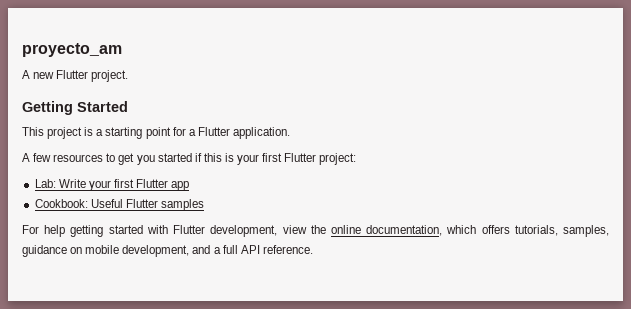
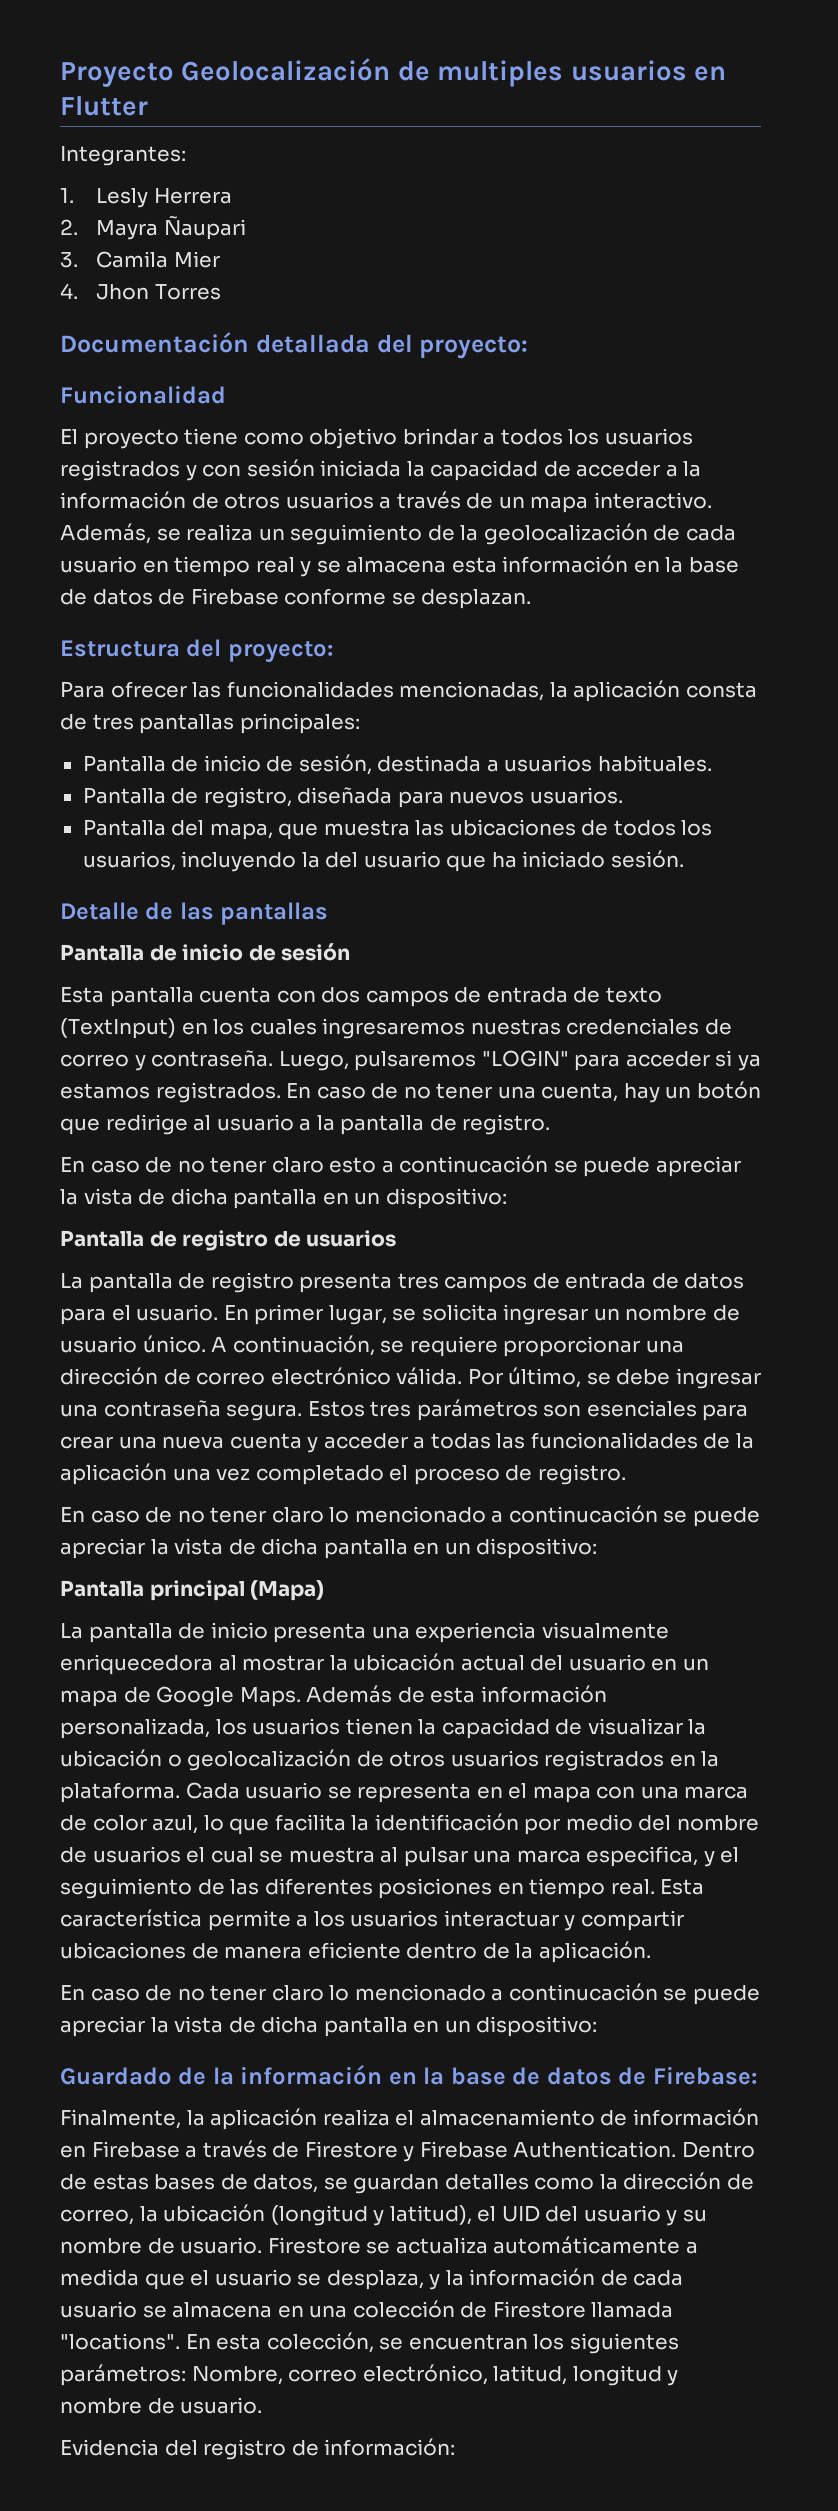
[22,43,122,57] [22,70,129,82] [22,101,128,115] [22,127,290,139] [22,153,357,165] [34,179,190,191] [34,199,204,211] [22,225,609,237] [22,245,313,257] proyecto_am // A new Flutter project. // Getting Started // This project is a starting point for a Flutter application. // A few resources to get you started if this is your first Flutter project: // Lab: Write your first Flutter app // Cookbook: Useful Flutter samples // For help getting started with Flutter development, view the online documentation, which offers tutorials, samples, guidance on mobile development, and a full API reference. -> [60,58,727,87] [60,96,148,116] [60,146,186,166] [60,188,232,208] [60,215,246,240] [60,251,220,268] [60,283,221,300] [60,332,529,359] [60,385,226,404] [60,428,693,449] [60,459,702,481] [60,491,712,513] [60,523,736,545] [60,555,739,577] [60,588,532,609] [60,639,333,663] [60,680,757,702] [60,713,360,734] [82,754,712,775] [82,787,623,808] [82,819,713,840] [82,850,684,872] [60,902,329,925] [60,943,351,961] [60,987,662,1007] [60,1018,732,1039] [60,1050,761,1071] [60,1081,761,1103] [60,1114,551,1135] [60,1155,741,1177] [60,1188,507,1209] [60,1230,397,1251] [60,1272,745,1293] [60,1304,740,1325] [60,1335,684,1357] [60,1367,761,1389] [60,1399,749,1421] [60,1432,754,1453] [60,1463,626,1485] [60,1505,760,1527] [60,1538,598,1559] [60,1580,325,1601] [60,1622,669,1643] [60,1653,709,1675] [60,1685,607,1707] [60,1718,707,1739] [60,1749,720,1771] [60,1782,749,1803] [60,1813,759,1835] [60,1846,740,1867] [60,1878,705,1899] [60,1909,684,1931] [60,1941,651,1963] [60,1983,760,2005] [60,2016,598,2037] [60,2065,757,2085] [60,2108,759,2130] [60,2140,755,2162] [60,2172,754,2194] [60,2204,707,2226] [60,2236,698,2254] [60,2268,684,2290] [60,2300,674,2318] [60,2332,679,2354] [60,2364,679,2386] [60,2397,263,2414] [60,2438,456,2460] Proyecto Geolocalización de multiples usuarios en Flutter // Integrantes: // 1. Lesly Herrera // 2. Mayra Ñaupari // 3. Camila Mier // 4. Jhon Torres // Documentación detallada del proyecto: // Funcionalidad // El proyecto tiene como objetivo brindar a todos los usuarios registrados y con sesión iniciada la capacidad de acceder a la información de otros usuarios a través de un mapa interactivo. Además, se realiza un seguimiento de la geolocalización de cada usuario en tiempo real y se almacena esta información en la base de datos de Firebase conforme se desplazan. // Estructura del proyecto: // Para ofrecer las funcionalidades mencionadas, la aplicación consta de tres pantallas principales: // Pantalla de inicio de sesión, destinada a usuarios habituales. // Pantalla de registro, diseñada para nuevos usuarios. // Pantalla del mapa, que muestra las ubicaciones de todos los usuarios, incluyendo la del usuario que ha iniciado sesión. // Detalle de las pantallas // Pantalla de inicio de sesión // Esta pantalla cuenta con dos campos de entrada de texto (TextInput) en los cuales ingresaremos nuestras credenciales de correo y contraseña. Luego, pulsaremos "LOGIN" para acceder si ya estamos registrados. En caso de no tener una cuenta, hay un botón que redirige al usuario a la pantalla de registro. // En caso de no tener claro esto a continucación se puede apreciar la vista de dicha pantalla en un dispositivo: // Pantalla de registro de usuarios // La pantalla de registro presenta tres campos de entrada de datos para el usuario. En primer lugar, se solicita ingresar un nombre de usuario único. A continuación, se requiere proporcionar una dirección de correo electrónico válida. Por último, se debe ingresar una contraseña segura. Estos tres parámetros son esenciales para crear una nueva cuenta y acceder a todas las funcionalidades de la aplicación una vez completado el proceso de registro. // En caso de no tener claro lo mencionado a continucación se puede apreciar la vista de dicha pantalla en un dispositivo: // Pantalla principal (Mapa) // La pantalla de inicio presenta una experiencia visualmente enriquecedora al mostrar la ubicación actual del usuario en un mapa de Google Maps. Además de esta información personalizada, los usuarios tienen la capacidad de visualizar la ubicación o geolocalización de otros usuarios registrados en la plataforma. Cada usuario se representa en el mapa con una marca de color azul, lo que facilita la identificación por medio del nombre de usuarios el cual se muestra al pulsar una marca especifica, y el seguimiento de las diferentes posiciones en tiempo real. Esta característica permite a los usuarios interactuar y compartir ubicaciones de manera eficiente dentro de la aplicación. // En caso de no tener claro lo mencionado a continucación se puede apreciar la vista de dicha pantalla en un dispositivo: // Guardado de la información en la base de datos de Firebase: // Finalmente, la aplicación realiza el almacenamiento de información en Firebase a través de Firestore y Firebase Authentication. Dentro de estas bases de datos, se guardan detalles como la dirección de correo, la ubicación (longitud y latitud), el UID del usuario y su nombre de usuario. Firestore se actualiza automáticamente a medida que el usuario se desplaza, y la información de cada usuario se almacena en una colección de Firestore llamada "locations". En esta colección, se encuentran los siguientes parámetros: Nombre, correo electrónico, latitud, longitud y nombre de usuario. // Evidencia del registro de información:

